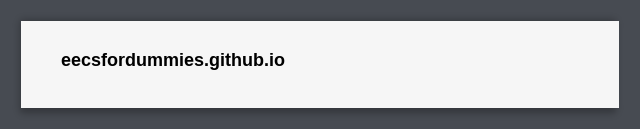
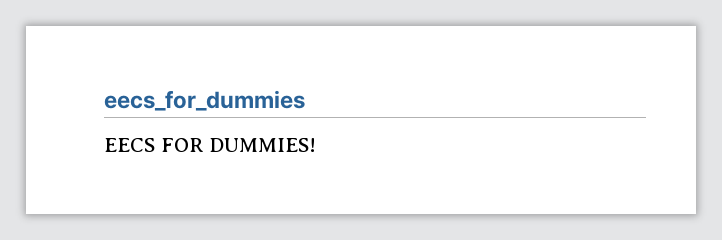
[61,53,285,70] eecsfordummies.github.io -> [104,90,305,111] [104,138,317,152] eecs_for_dummies // EECS FOR DUMMIES!

